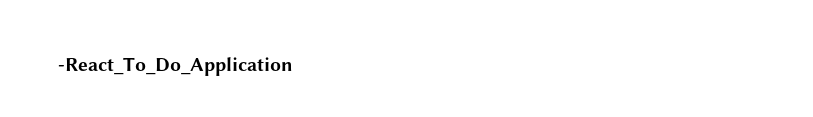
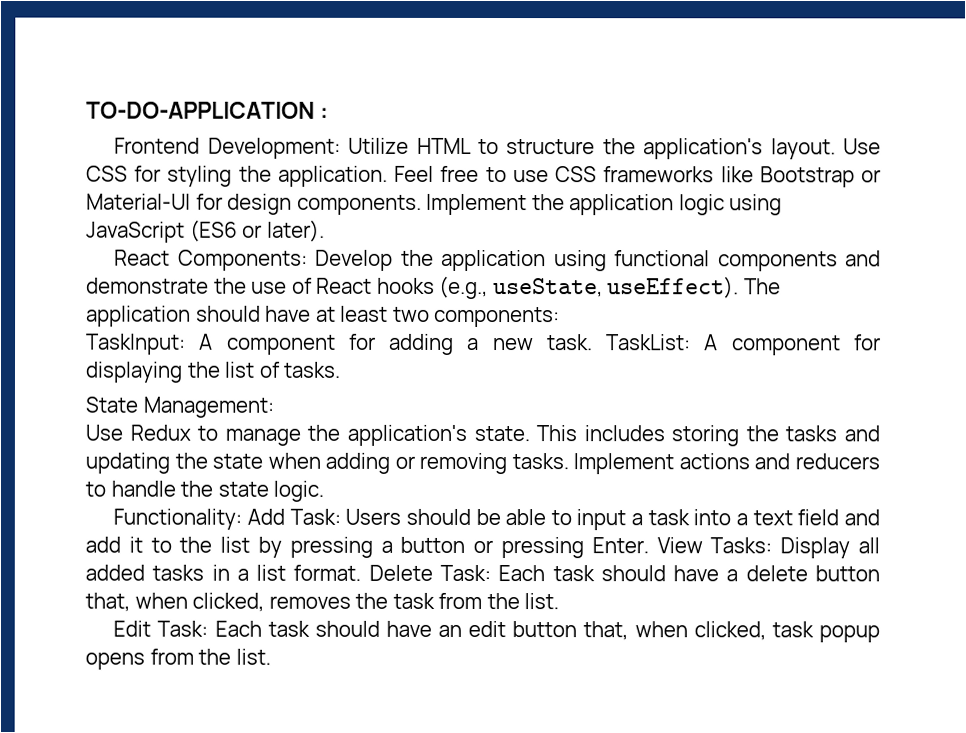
[58,57,293,76] -React_To_Do_Application -> [86,101,330,119] [114,137,882,160] [86,165,882,188] [86,193,783,216] [86,219,325,243] [114,249,882,272] [86,275,781,300] [86,305,561,328] [86,333,881,356] [85,361,342,383] [85,396,274,418] [85,424,881,447] [85,452,880,475] [85,480,325,502] [113,508,881,531] [85,536,880,559] [85,564,881,582] [85,592,560,612] [113,620,880,643] [85,648,271,670] TO-DO-APPLICATION : // Frontend Development: Utilize HTML to structure the application's layout. Use CSS for styling the application. Feel free to use CSS frameworks like Bootstrap or Material-UI for design components. Implement the application logic using JavaScript (ES6 or later). // React Components: Develop the application using functional components and demonstrate the use of React hooks (e.g., useState, useEffect). The application should have at least two components: // TaskInput: A component for adding a new task. TaskList: A component for displaying the list of tasks. // State Management: // Use Redux to manage the application's state. This includes storing the tasks and updating the state when adding or removing tasks. Implement actions and reducers to handle the state logic. // Functionality: Add Task: Users should be able to input a task into a text field and add it to the list by pressing a button or pressing Enter. View Tasks: Display all added tasks in a list format. Delete Task: Each task should have a delete button that, when clicked, removes the task from the list. // Edit Task: Each task should have an edit button that, when clicked, task popup opens from the list.

